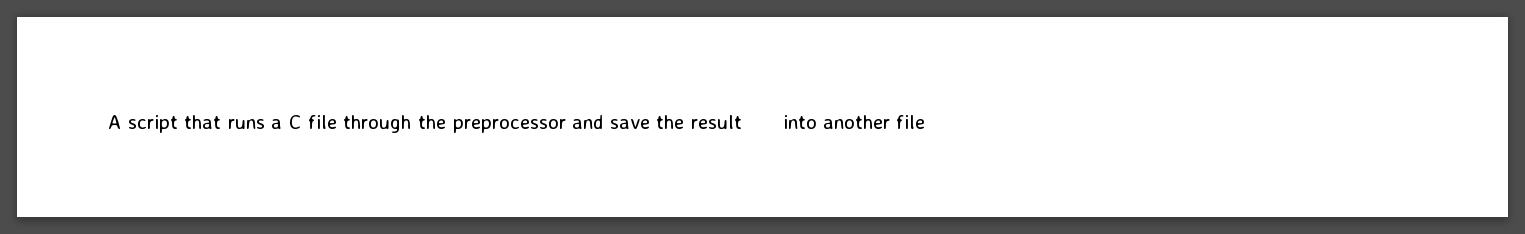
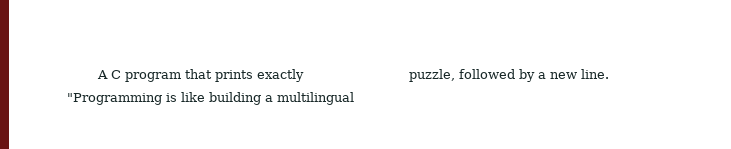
[127,115,925,133] script that runs a C file through the preprocessor and save the result into another file -> [111,69,305,82] [67,92,354,105] [409,69,609,82] C program that prints exactly "Programming is like building a multilingual puzzle, followed by a new line.

